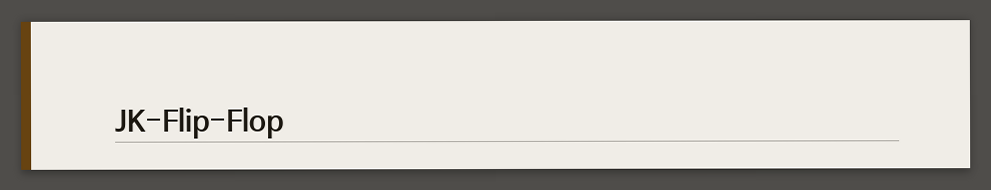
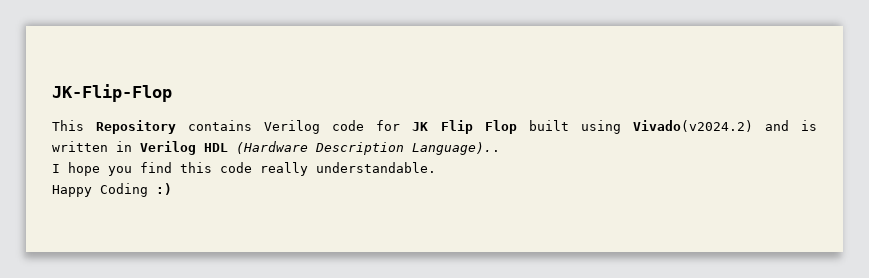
(284, 122) none -> [52,120,818,134] [52,141,500,155] [52,162,436,176] [52,183,172,197] // This Repository contains Verilog code for JK Flip Flop built using Vivado(v2024.2) and is written in Verilog HDL (Hardware Description Language).. // I hope you find this code really understandable. // Happy Coding :)

